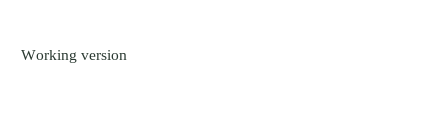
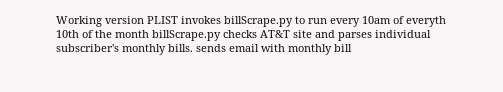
(128, 55) none -> [147,16,446,27] [56,30,431,41] [56,44,352,55] PLIST invokes billScrape.py to run every 10am of everyth 10th of the month billScrape.py checks AT&T site and parses individual subscriber's monthly bills. sends email with monthly bill

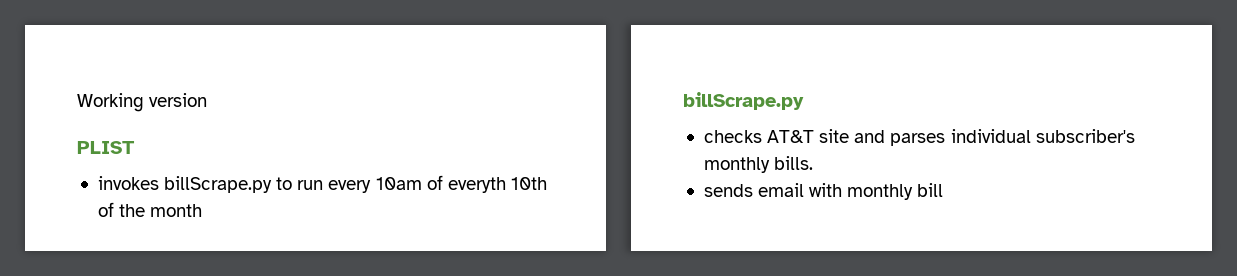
(144, 20) none -> (208, 100) //
(178, 20) none -> (135, 147) //
[152,30,221,41] billScrape.py -> [683,92,804,110] // billScrape.py //
(193, 48) none -> (814, 163) //

